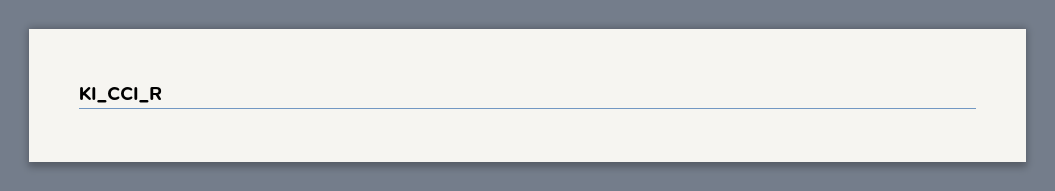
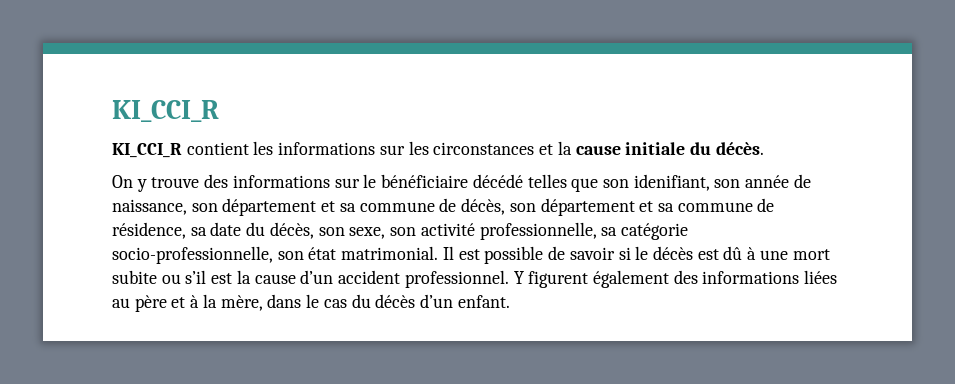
[79,86,162,103] KI_CCI_R -> [112,100,219,122] [112,141,764,158] [112,174,811,192] [112,198,775,216] [112,222,688,240] [112,246,830,264] [112,270,838,288] [112,294,510,312] KI_CCI_R // KI_CCI_R contient les informations sur les circonstances et la cause initiale du décès. // On y trouve des informations sur le bénéficiaire décédé telles que son idenifiant, son année de naissance, son département et sa commune de décès, son département et sa commune de résidence, sa date du décès, son sexe, son activité professionnelle, sa catégorie socio-professionnelle, son état matrimonial. Il est possible de savoir si le décès est dû à une mort subite ou s’il est la cause d’un accident professionnel. Y figurent également des informations liées au père et à la mère, dans le cas du décès d’un enfant.

